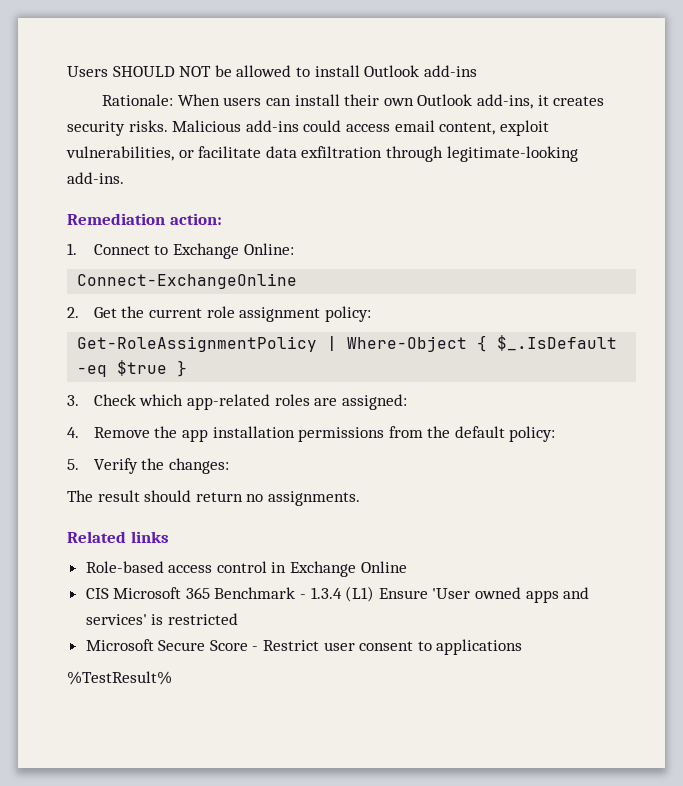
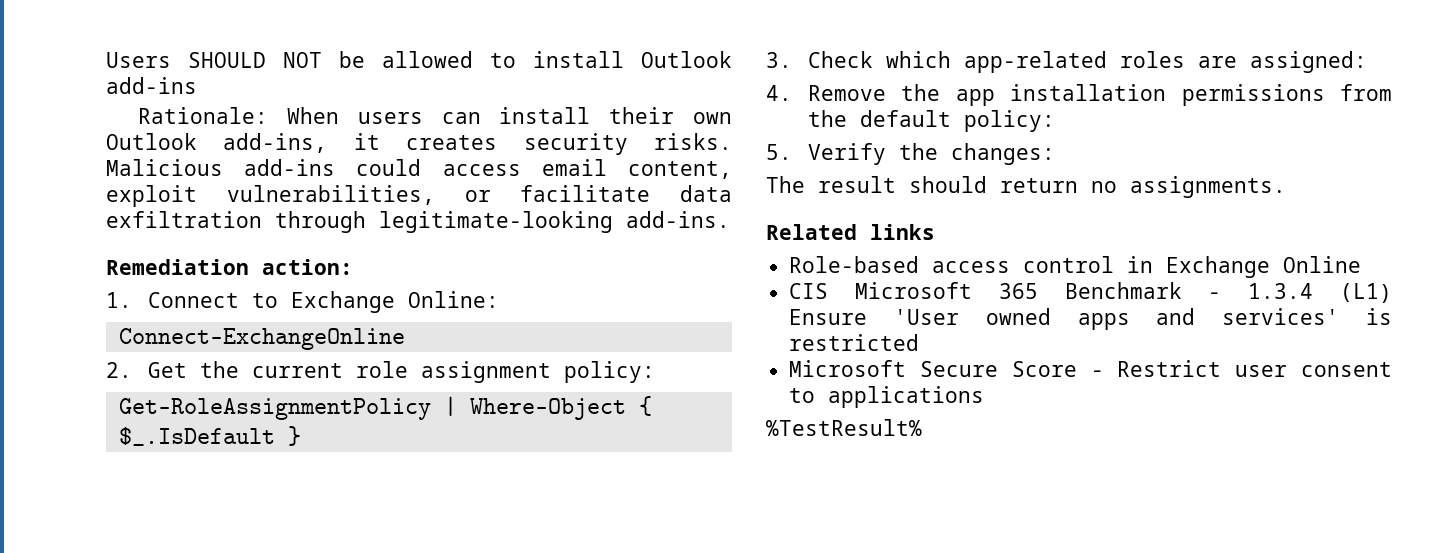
[77,360,168,377] -eq $true -> (275, 436) none

